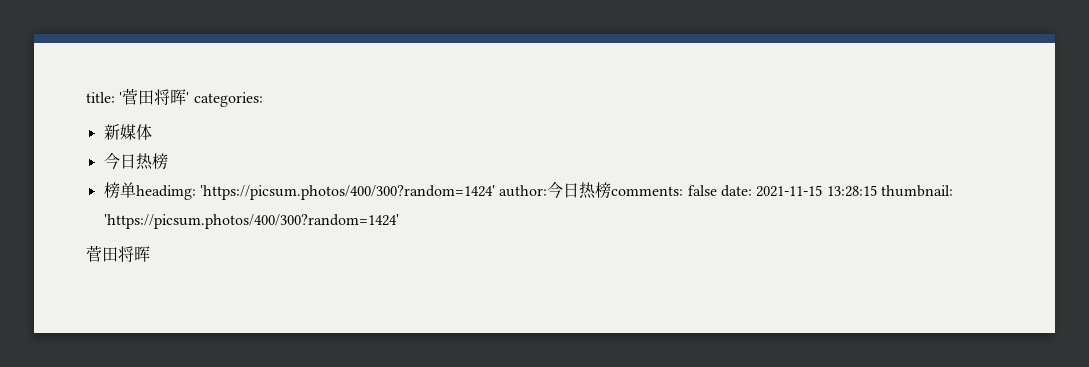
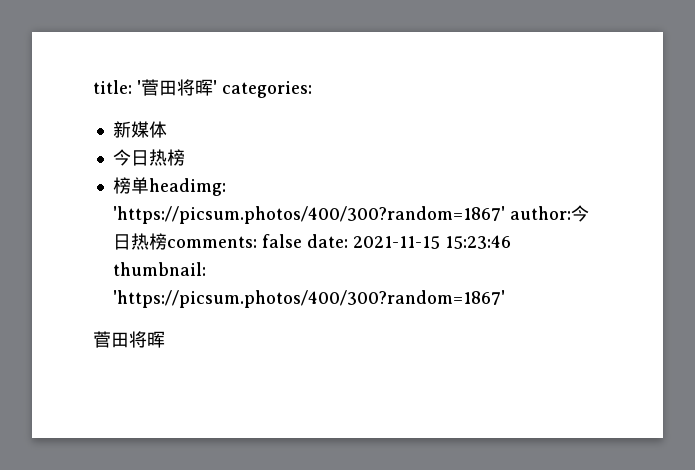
[199,185,495,200] 'https://picsum.photos/400/300?random=1424' -> [112,206,505,224] 'https://picsum.photos/400/300?random=1867'
[826,185,953,197] [103,214,399,229] 13:28:15 thumbnail: 'https://picsum.photos/400/300?random=1424' -> [444,235,511,249] [112,262,206,276] [112,290,505,308] 15:23:46 thumbnail: 'https://picsum.photos/400/300?random=1867'

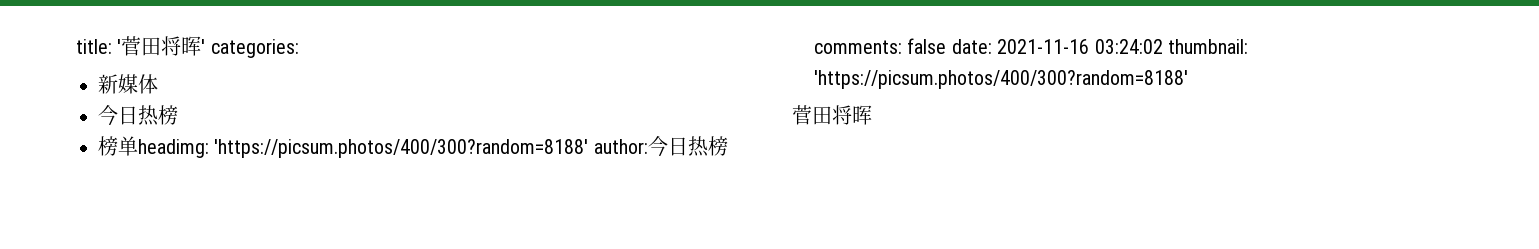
[112,206,505,224] 'https://picsum.photos/400/300?random=1867' -> [214,139,589,158] 'https://picsum.photos/400/300?random=8188'
[352,235,511,249] [112,262,206,276] [112,290,505,308] 2021-11-15 15:23:46 thumbnail: 'https://picsum.photos/400/300?random=1867' -> [997,39,1248,54] [814,70,1188,89] 2021-11-16 03:24:02 thumbnail: 'https://picsum.photos/400/300?random=8188'

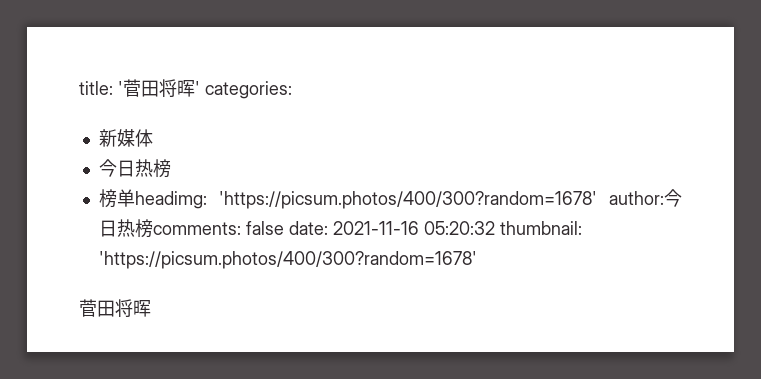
[214,139,589,158] 'https://picsum.photos/400/300?random=8188' -> [218,191,597,209] 'https://picsum.photos/400/300?random=1678'
[1094,39,1248,54] [814,70,1188,89] 03:24:02 thumbnail: 'https://picsum.photos/400/300?random=8188' -> [423,221,582,235] [98,251,477,269] 05:20:32 thumbnail: 'https://picsum.photos/400/300?random=1678'

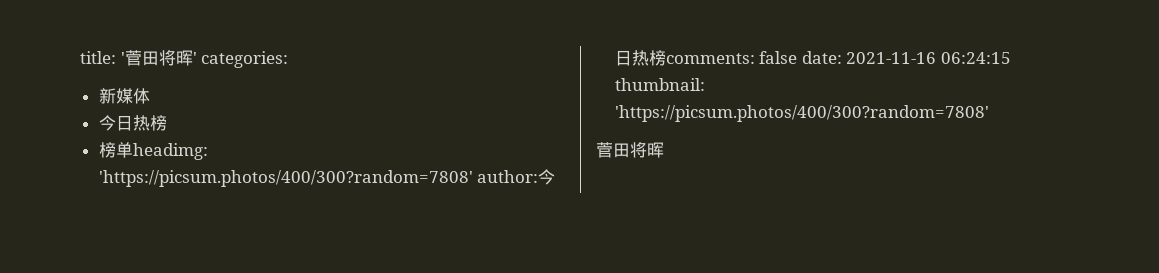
[218,191,597,209] 'https://picsum.photos/400/300?random=1678' -> [98,170,473,187] 'https://picsum.photos/400/300?random=7808'
[423,221,582,235] [98,251,477,269] 05:20:32 thumbnail: 'https://picsum.photos/400/300?random=1678' -> [941,52,1012,64] [614,78,705,91] [614,105,989,122] 06:24:15 thumbnail: 'https://picsum.photos/400/300?random=7808'

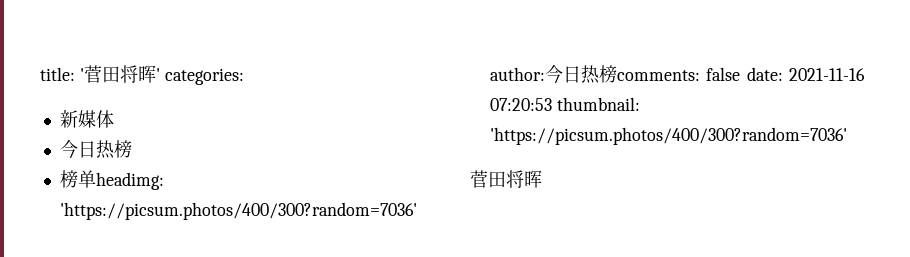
[98,170,473,187] 'https://picsum.photos/400/300?random=7808' -> [59,202,417,220] 'https://picsum.photos/400/300?random=7036'
[941,52,1012,64] [614,78,705,91] [614,105,989,122] 06:24:15 thumbnail: 'https://picsum.photos/400/300?random=7808' -> [489,97,640,111] [489,127,847,145] 07:20:53 thumbnail: 'https://picsum.photos/400/300?random=7036'

